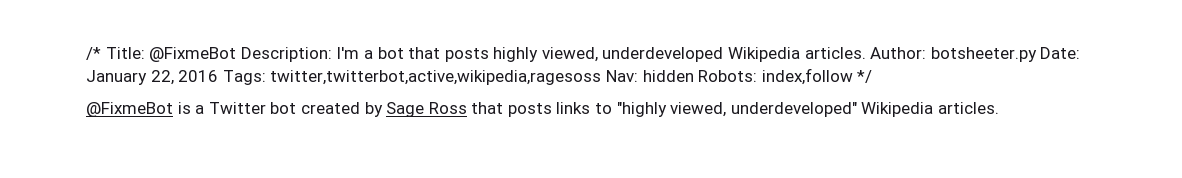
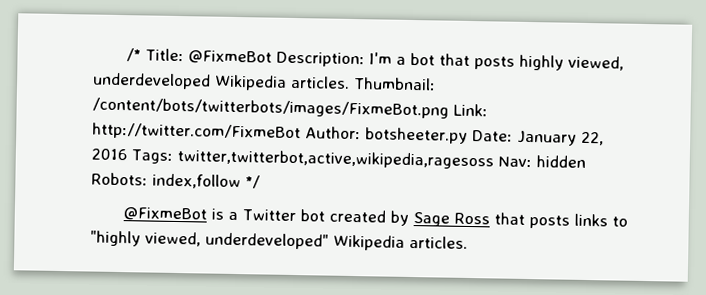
(866, 53) none -> [354,77,436,91] [92,97,488,119] [92,122,301,142] Thumbnail: /content/bots/twitterbots/images/FixmeBot.png Link: http://twitter.com/FixmeBot

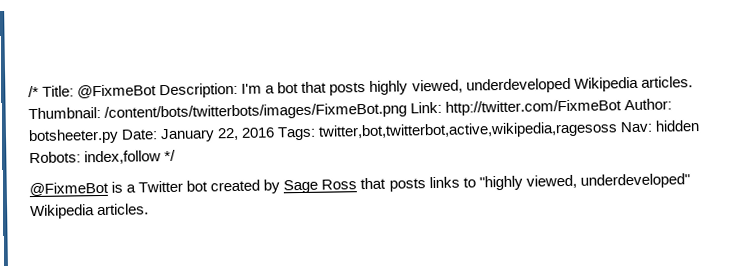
[176,148,494,170] twitter,twitterbot,active,wikipedia,ragesoss -> [318,121,619,140] twitter,bot,twitterbot,active,wikipedia,ragesoss

